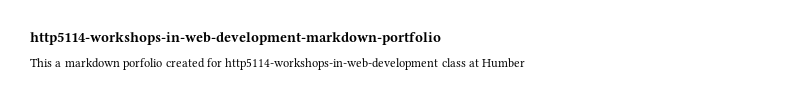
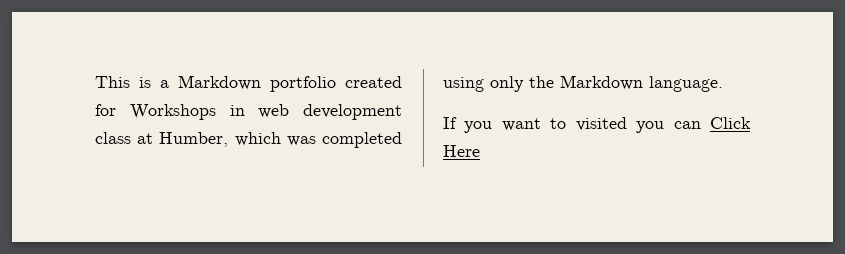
[30,32,441,45] [30,58,526,70] http5114-workshops-in-web-development-markdown-portfolio // This a markdown porfolio created for http5114-workshops-in-web-development class at Humber -> [95,75,402,92] [95,104,402,120] [95,132,402,148] [443,75,723,92] [443,117,751,133] [443,145,480,157] This is a Markdown portfolio created for Workshops in web development class at Humber, which was completed using only the Markdown language. // If you want to visited you can Click Here

